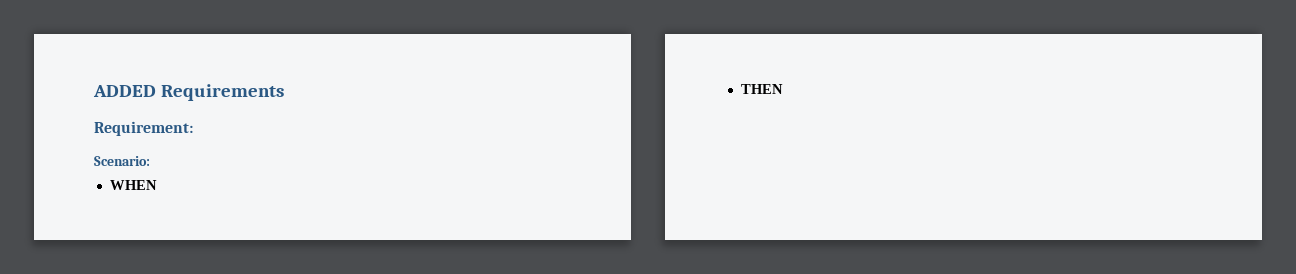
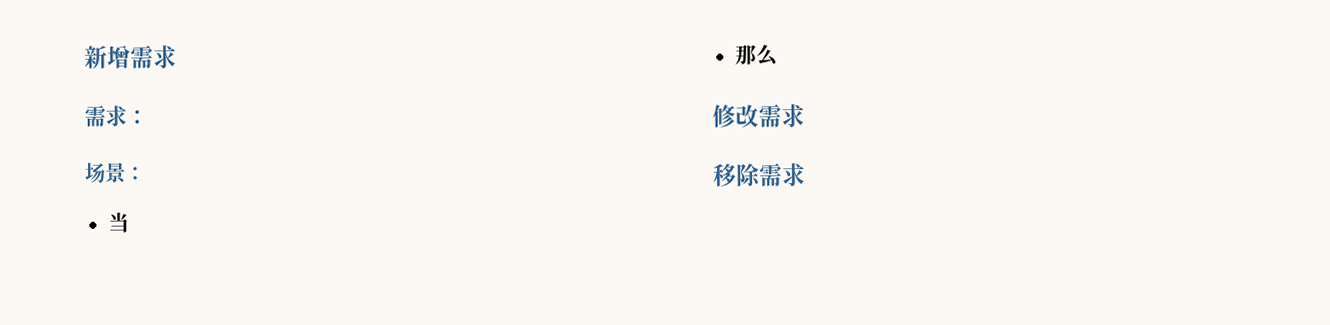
[93,84,284,101] [94,121,193,136] [94,156,150,166] [109,180,157,190] [740,84,783,94] ADDED Requirements // Requirement: // Scenario: // WHEN // THEN -> [84,45,177,69] [84,104,148,127] [84,162,146,184] [107,212,130,233] [734,44,779,67] [712,104,805,128] [713,163,806,187] 新增需求 // 需求： // 场景： // 当 // 那么 // 修改需求 // 移除需求

